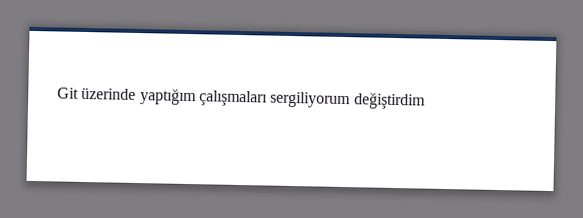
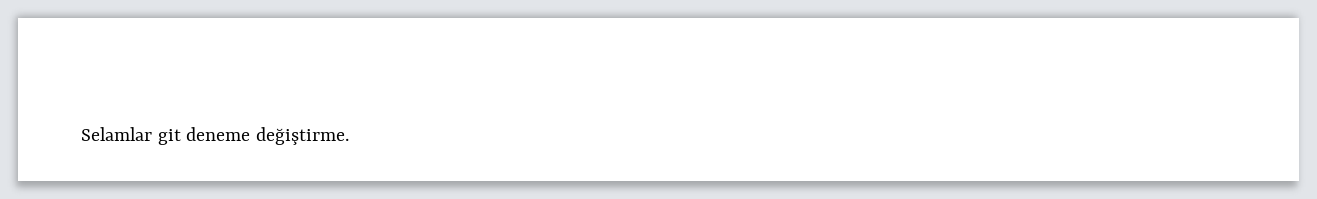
[57,87,426,110] Git üzerinde yaptığım çalışmaları sergiliyorum değiştirdim -> [81,127,350,145] Selamlar git deneme değiştirme.

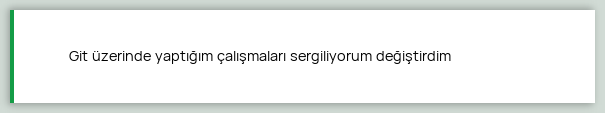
[81,127,350,145] Selamlar git deneme değiştirme. -> [69,51,451,64] Git üzerinde yaptığım çalışmaları sergiliyorum değiştirdim

